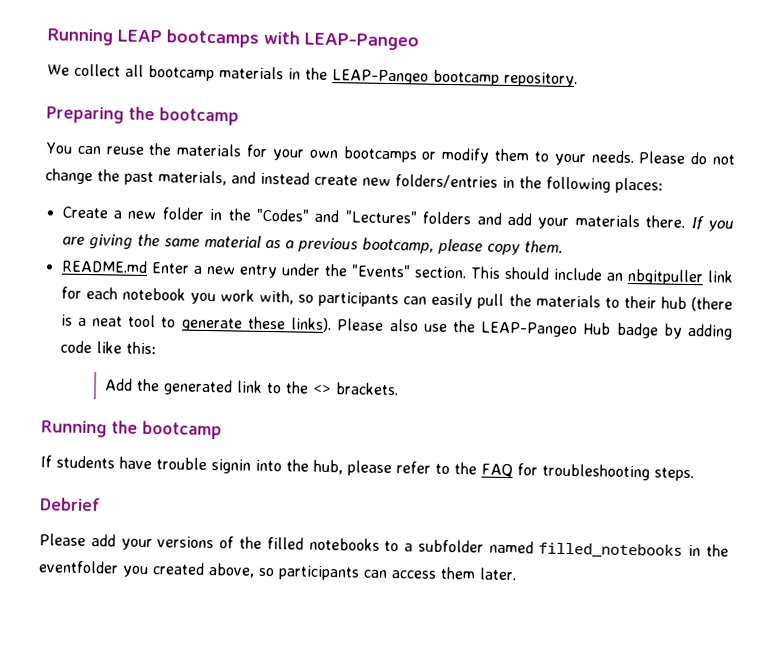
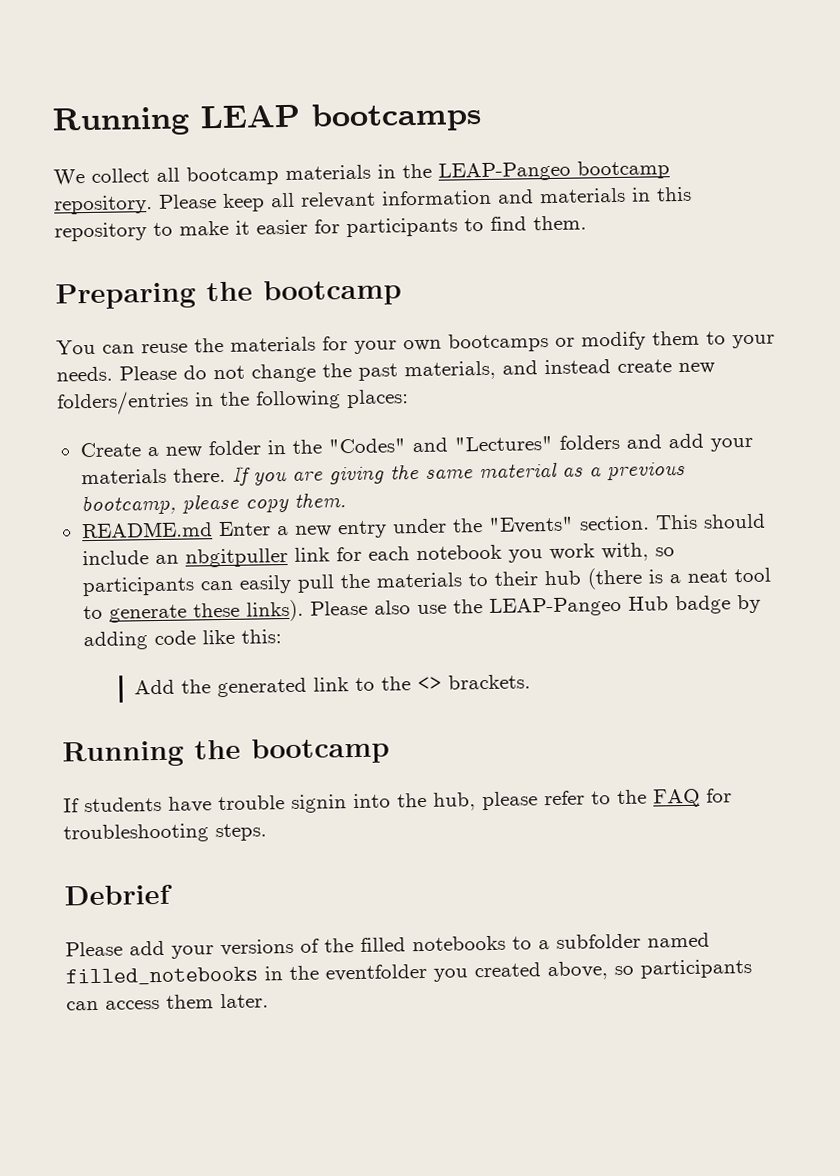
[263,30,419,51] with LEAP-Pangeo -> (483, 117) none
(578, 79) none -> [159,186,692,212] [54,215,587,242] Please keep all relevant information and materials in this repository to make it easier for participants to find them.

